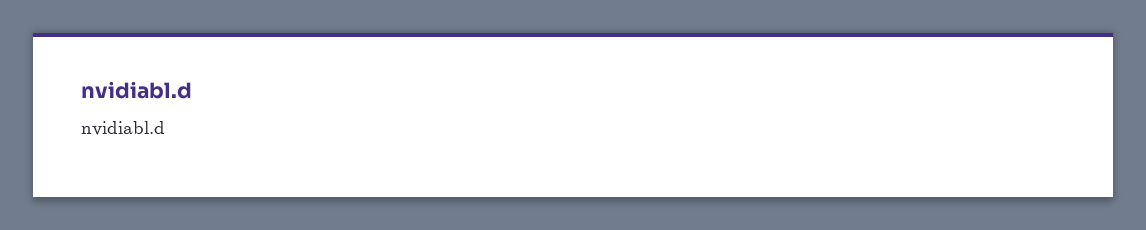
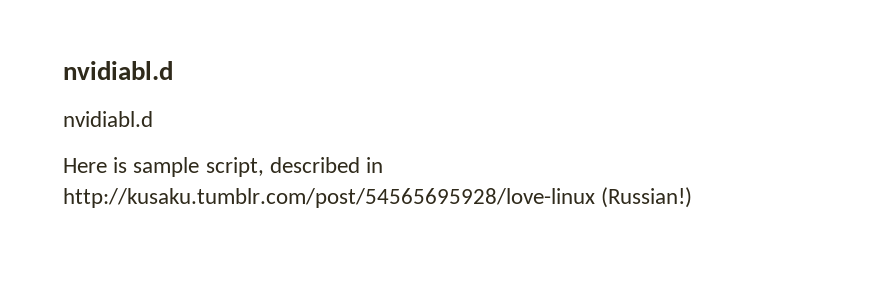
(165, 128) none -> [63,157,384,177] [63,187,693,208] // Here is sample script, described in http://kusaku.tumblr.com/post/54565695928/love-linux (Russian!)

